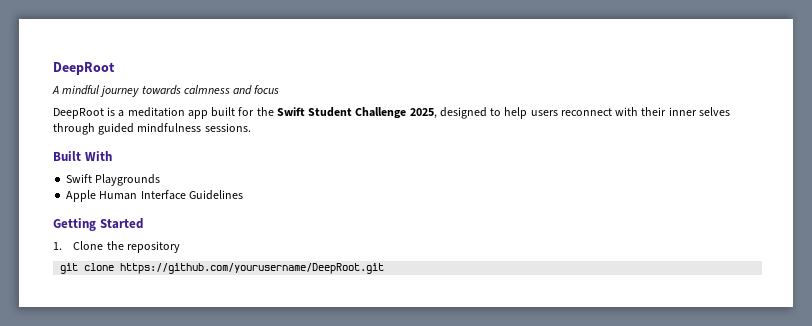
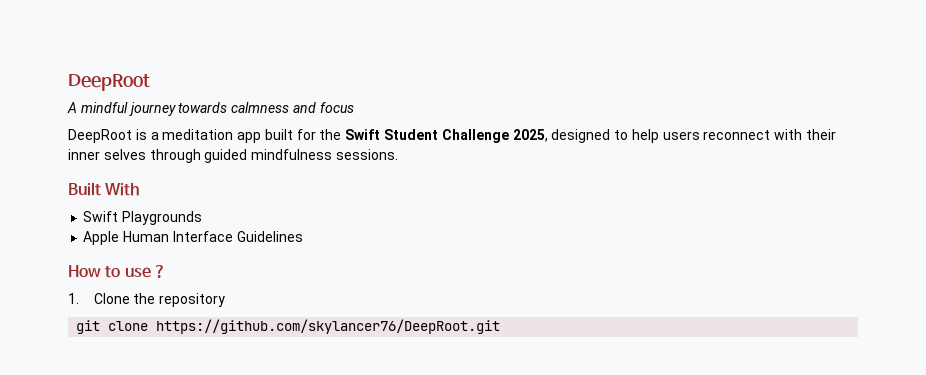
[53,218,143,231] Getting Started -> [68,265,166,278] How to use ?
[120,263,385,274] https://github.com/yourusername/DeepRoot.git -> [156,319,501,334] https://github.com/skylancer76/DeepRoot.git

